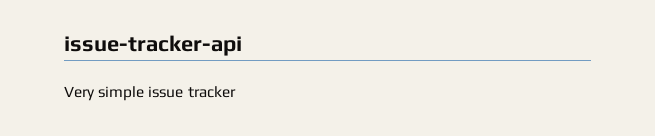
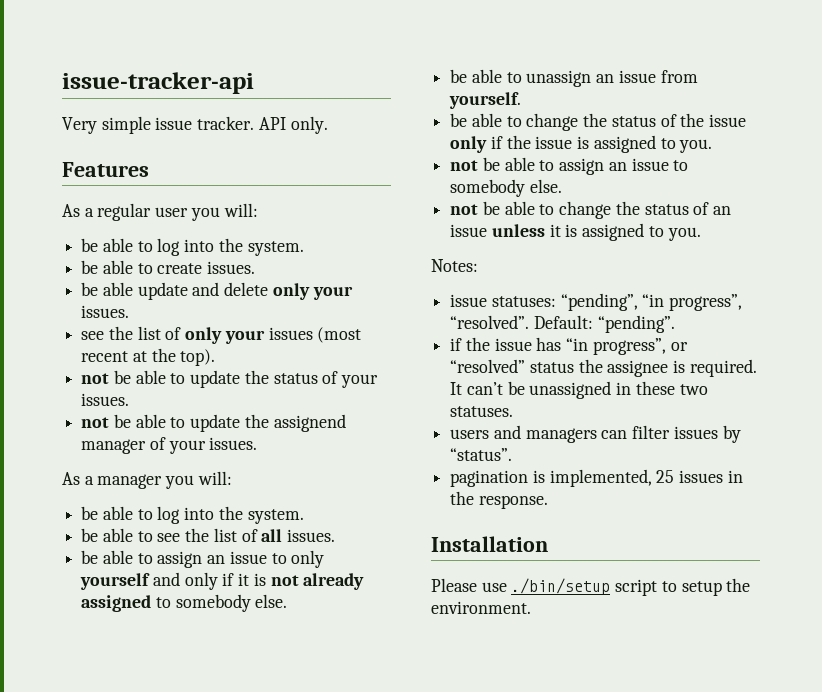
[187,86,236,98] tracker -> [197,116,328,134] [62,162,149,177] [62,203,258,221] [81,238,304,256] [81,260,256,274] [81,282,353,300] [81,305,130,318] [81,326,362,344] [81,348,216,366] [81,370,379,388] [81,393,130,406] [81,414,346,432] [81,437,258,454] [62,471,232,489] [81,506,304,524] [81,528,336,542] [81,550,325,568] [80,572,365,590] [81,594,288,612] [450,69,698,87] [449,92,522,109] [450,113,747,131] [450,135,713,153] [450,157,689,175] [450,179,562,197] [450,201,732,219] [450,223,701,241] [431,259,478,272] [450,293,743,311] [450,315,675,333] [450,337,688,355] [450,359,757,377] [450,381,708,399] [450,406,514,417] [450,425,741,443] [450,448,513,461] [450,469,743,487] [450,491,548,509] [431,536,548,552] [431,578,751,596] [431,601,531,614] tracker. API only. // Features // As a regular user you will: // be able to log into the system. // be able to create issues. // be able update and delete only your issues. // see the list of only your issues (most recent at the top). // not be able to update the status of your issues. // not be able to update the assignend manager of your issues. // As a manager you will: // be able to log into the system. // be able to see the list of all issues. // be able to assign an issue to only yourself and only if it is not already assigned to somebody else. // be able to unassign an issue from yourself. // be able to change the status of the issue only if the issue is assigned to you. // not be able to assign an issue to somebody else. // not be able to change the status of an issue unless it is assigned to you. // Notes: // issue statuses: “pending”, “in progress”, “resolved”. Default: “pending”. // if the issue has “in progress”, or “resolved” status the assignee is required. It can’t be unassigned in these two statuses. // users and managers can filter issues by “status”. // pagination is implemented, 25 issues in the response. // Installation // Please use ./bin/setup script to setup the environment.

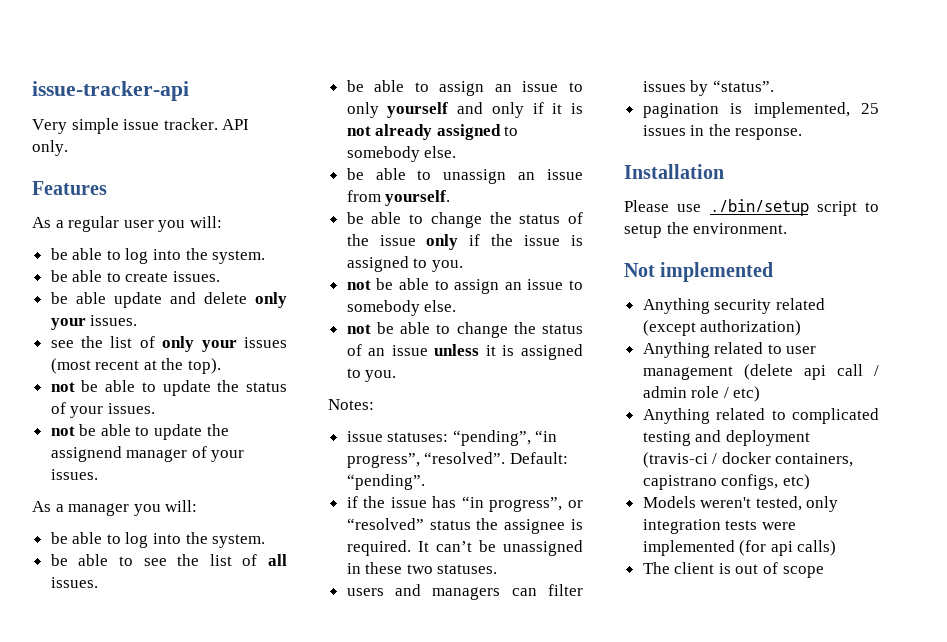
(531, 607) none -> [624,262,774,282] [642,298,825,314] [642,320,802,336] [642,342,817,358] [642,364,879,380] [642,386,761,402] [642,408,879,424] [642,430,810,446] [642,452,854,468] [642,474,810,490] [642,496,839,512] [642,519,796,534] [642,540,837,556] [642,562,824,578] // Not implemented // Anything security related (except authorization) // Anything related to user management (delete api call / admin role / etc) // Anything related to complicated testing and deployment (travis-ci / docker containers, capistrano configs, etc) // Models weren't tested, only integration tests were implemented (for api calls) // The client is out of scope

